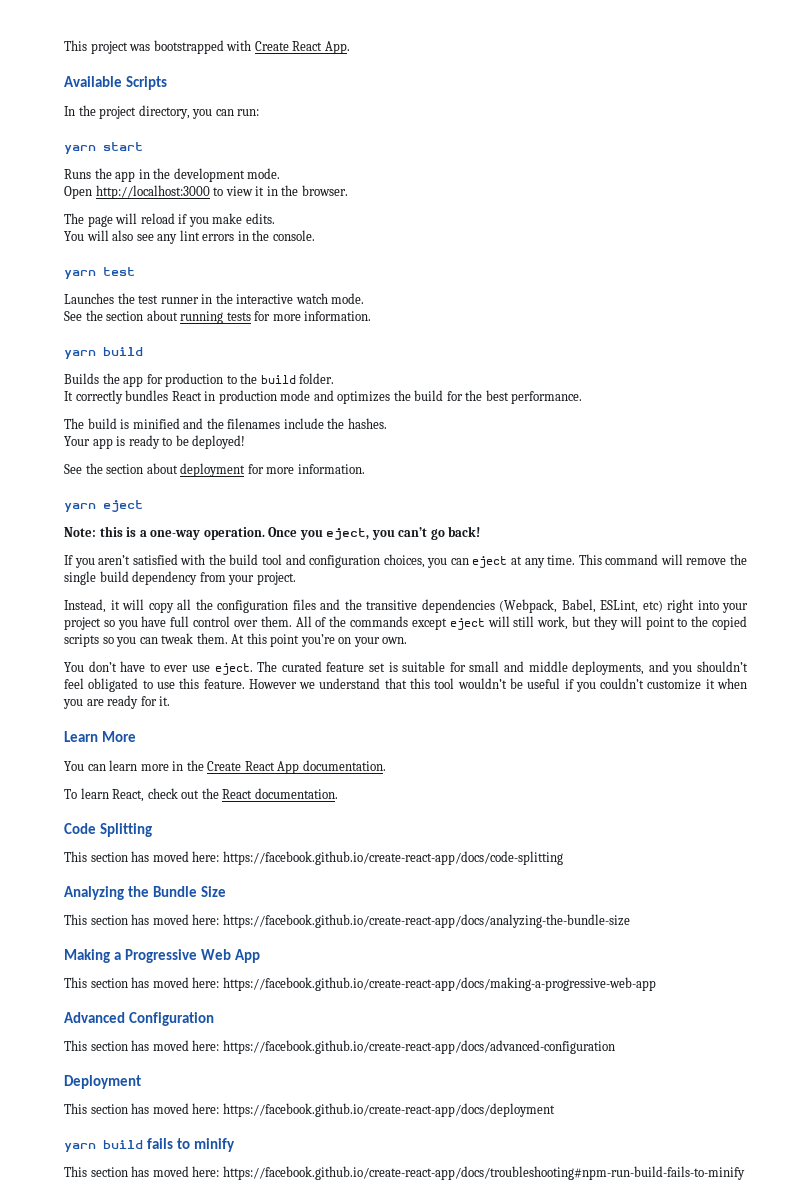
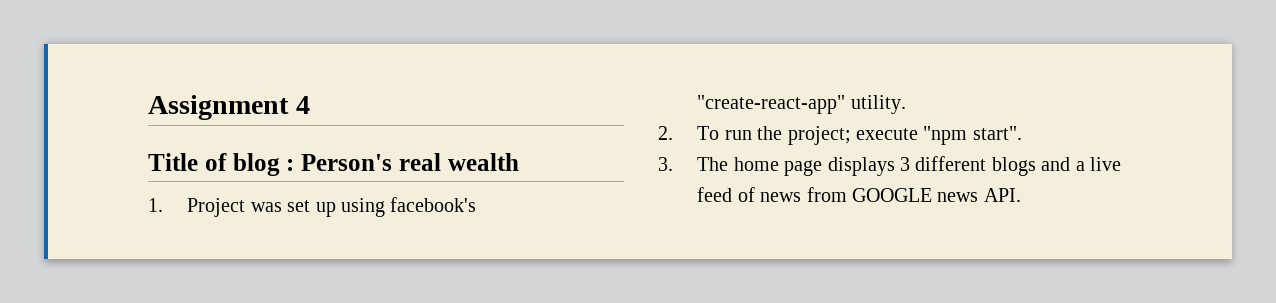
[64,40,350,54] [64,76,168,90] [64,105,260,119] [64,142,143,154] [64,168,281,182] [64,185,348,199] [64,213,275,227] [64,230,315,244] [64,267,135,279] [64,293,365,304] [64,310,372,324] [64,347,143,359] [64,373,335,387] [64,390,583,404] [64,418,387,429] [64,435,246,449] [64,463,365,477] [64,500,143,512] [64,526,481,540] [64,554,747,568] [64,571,296,585] [64,599,748,613] [64,616,748,630] [64,633,408,647] [64,661,749,675] [64,678,747,692] [63,695,171,709] [64,731,137,742] [64,760,386,774] [64,788,338,802] [64,823,152,837] [64,851,563,865] [64,886,226,900] [64,914,630,928] [64,949,260,963] [64,977,656,991] [64,1012,214,1026] [64,1040,615,1054] [64,1075,141,1089] [64,1103,555,1117] [64,1138,235,1152] [64,1166,745,1180] This project was bootstrapped with Create React App. // Available Scripts // In the project directory, you can run: // yarn start // Runs the app in the development mode. // Open http://localhost:3000 to view it in the browser. // The page will reload if you make edits. // You will also see any lint errors in the console. // yarn test // Launches the test runner in the interactive watch mode. // See the section about running tests for more information. // yarn build // Builds the app for production to the build folder. // It correctly bundles React in production mode and optimizes the build for the best performance. // The build is minified and the filenames include the hashes. // Your app is ready to be deployed! // See the section about deployment for more information. // yarn eject // Note: this is a one-way operation. Once you eject, you can’t go back! // If you aren’t satisfied with the build tool and configuration choices, you can eject at any time. This command will remove the single build dependency from your project. // Instead, it will copy all the configuration files and the transitive dependencies (Webpack, Babel, ESLint, etc) right into your project so you have full control over them. All of the commands except eject will still work, but they will point to the copied scripts so you can tweak them. At this point you’re on your own. // You don’t have to ever use eject. The curated feature set is suitable for small and middle deployments, and you shouldn’t feel obligated to use this feature. However we understand that this tool wouldn’t be useful if you couldn’t customize it when you are ready for it. // Learn More // You can learn more in the Create React App documentation. // To learn React, check out the React documentation. // Code Splitting // This section has moved here: https://facebook.github.io/create-react-app/docs/code-splitting // Analyzing the Bundle Size // This section has moved here: https://facebook.github.io/create-react-app/docs/analyzing-the-bundle-size // Making a Progressive Web App // This section has moved here: https://facebook.github.io/create-react-app/docs/making-a-progressive-web-app // Advanced Configuration // This section has moved here: https://facebook.github.io/create-react-app/docs/advanced-configuration // Deployment // This section has moved here: https://facebook.github.io/create-react-app/docs/deployment // yarn build fails to minify // This section has moved here: https://facebook.github.io/create-react-app/docs/troubleshooting#npm-run-build-fails-to-minify -> [148,95,310,120] [148,153,519,176] [148,197,477,217] [697,95,906,114] [658,126,1022,145] [658,156,1121,176] [697,187,1021,202] Assignment 4 // Title of blog : Person's real wealth // 1. Project was set up using facebook's "create-react-app" utility. // 2. To run the project; execute "npm start". // 3. The home page displays 3 different blogs and a live feed of news from GOOGLE news API.

